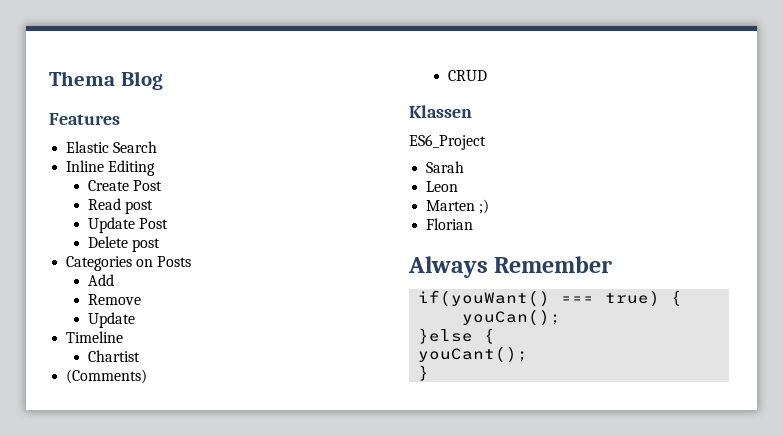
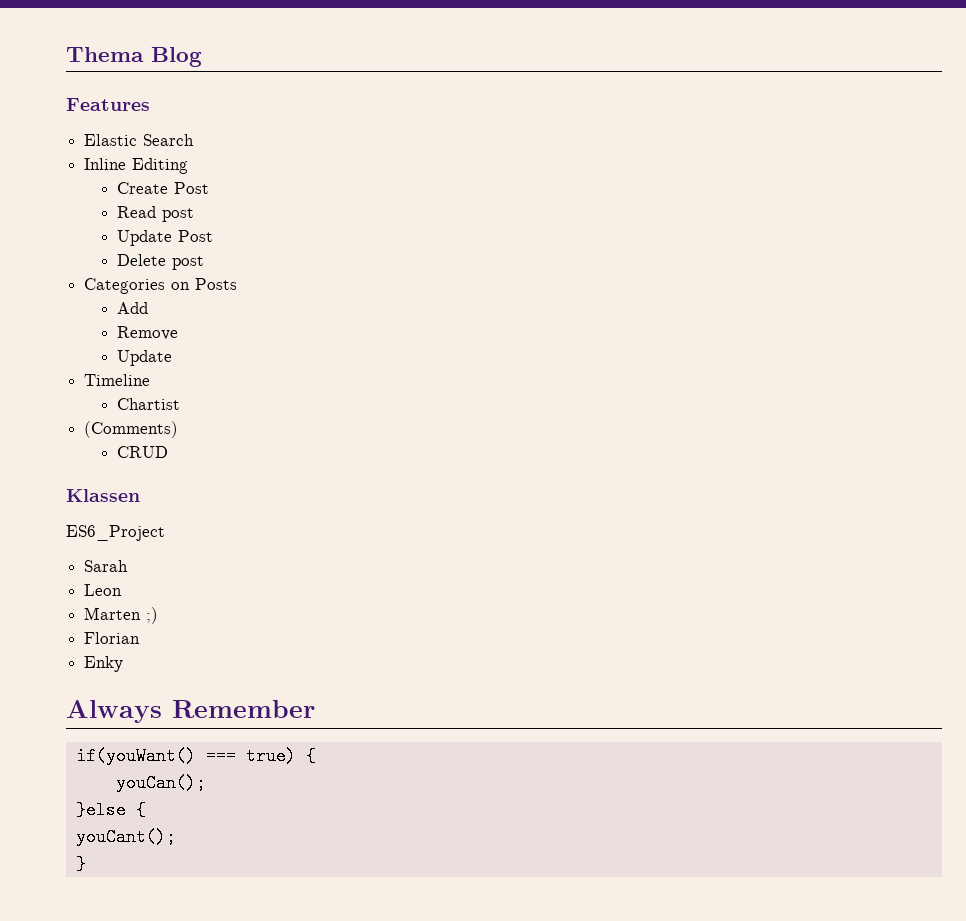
(474, 224) none -> [84,656,124,672] // Enky

